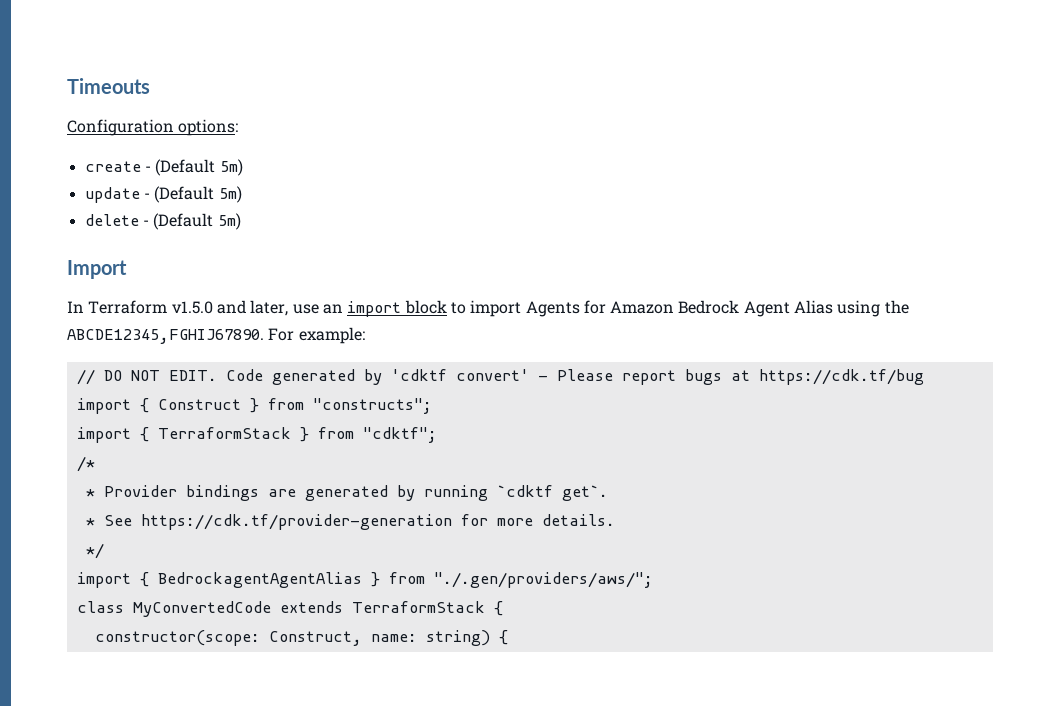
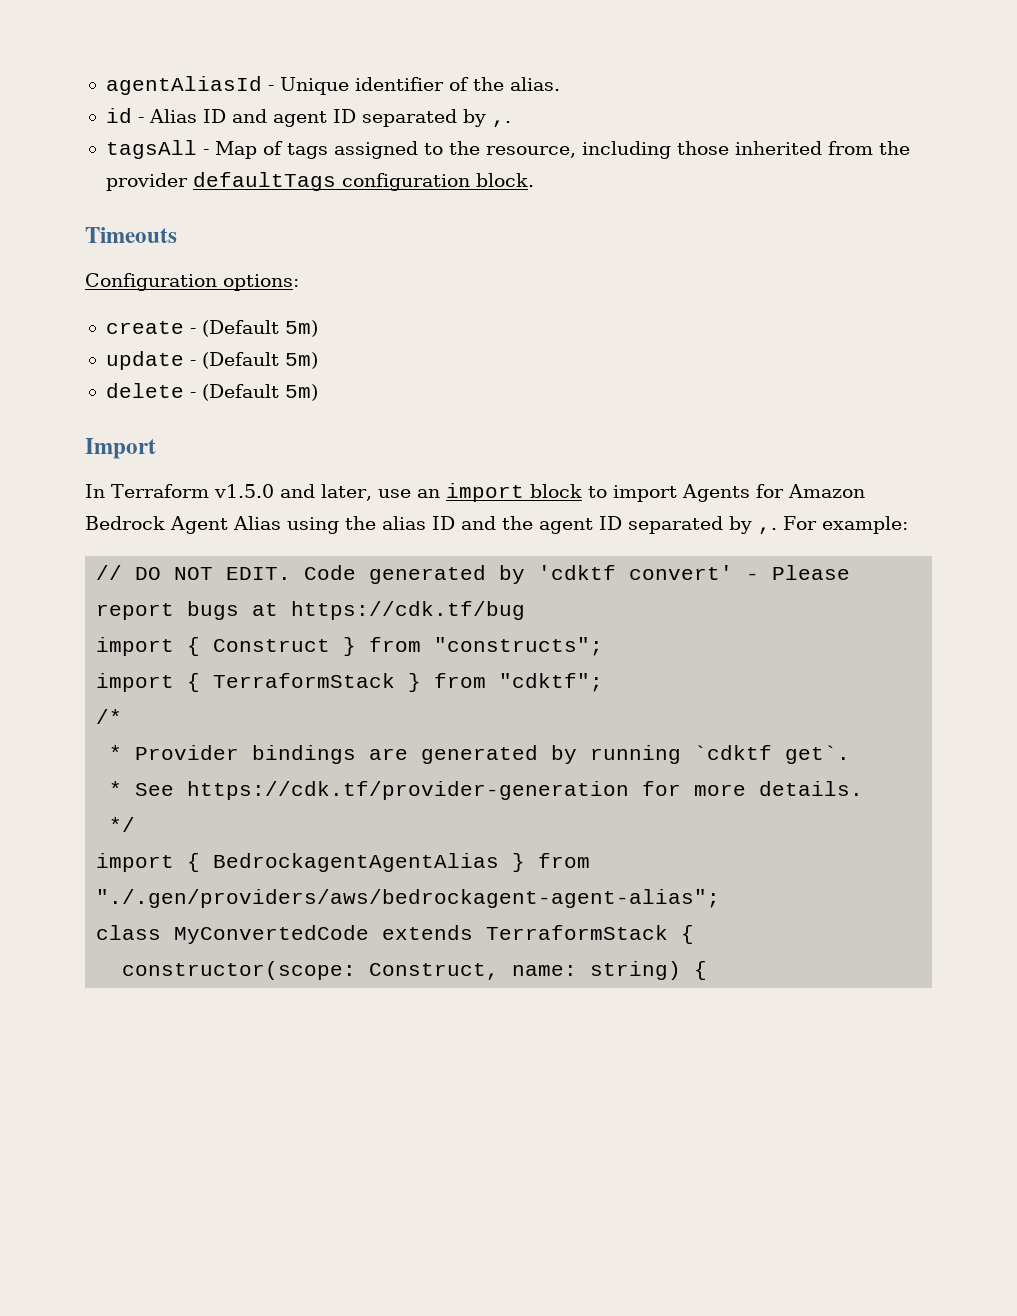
(67, 86) none -> [105,76,560,95] [105,108,511,127] [105,140,910,159] [105,172,534,191] agentAliasId - Unique identifier of the alias. // id - Alias ID and agent ID separated by ,. // tagsAll - Map of tags assigned to the resource, including those inherited from the provider defaultTags configuration block. //
[67,329,264,344] ABCDE12345,FGHIJ67890. -> [382,516,777,534] alias ID and the agent ID separated by ,.
[433,572,653,588] "./.gen/providers/aws/"; -> [96,889,721,908] "./.gen/providers/aws/bedrockagent-agent-alias";

